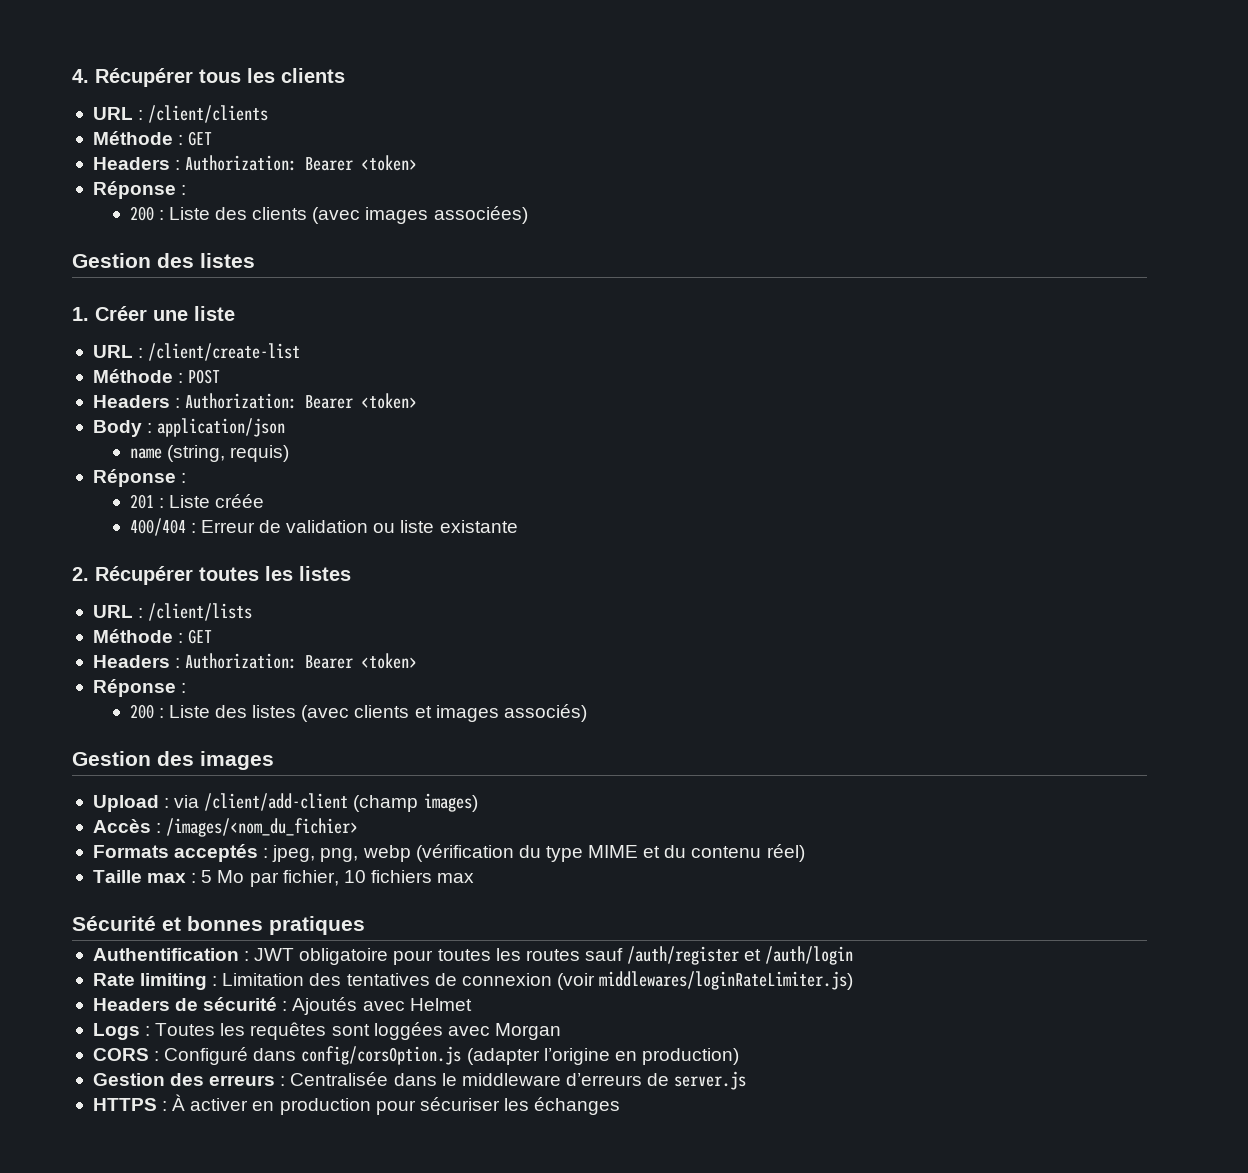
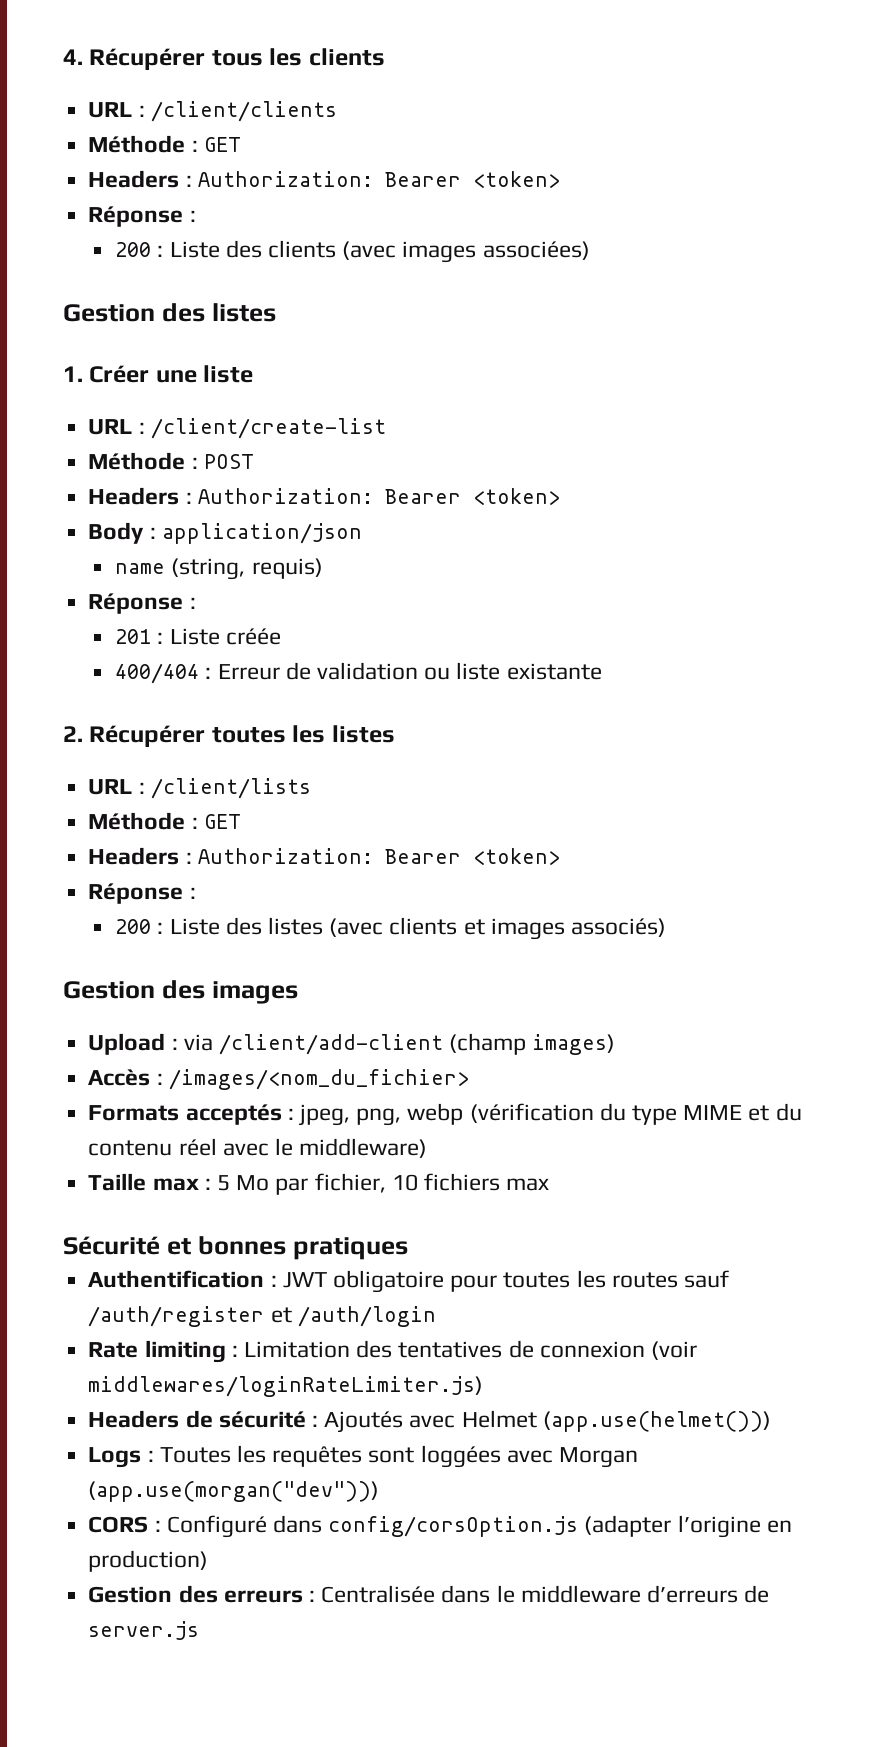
[766,844,805,862] réel) -> [178,1138,428,1158] réel avec le middleware)
(472, 1004) none -> [542,1411,771,1432] (app.use(helmet()))
(561, 1031) none -> [88,1481,380,1502] (app.use(morgan("dev")))
[92,1094,621,1115] // HTTPS : À activer en production pour sécuriser les échanges -> (200, 1630) none

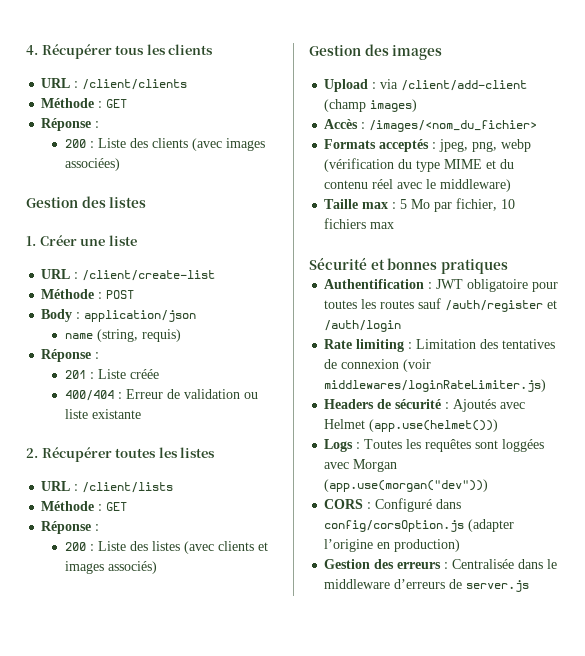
[88,170,560,188] // Headers : Authorization: Bearer <token> -> (128, 103) none
[88,487,560,505] // Headers : Authorization: Bearer <token> -> (135, 294) none
[88,847,560,865] // Headers : Authorization: Bearer <token> -> (128, 506) none

